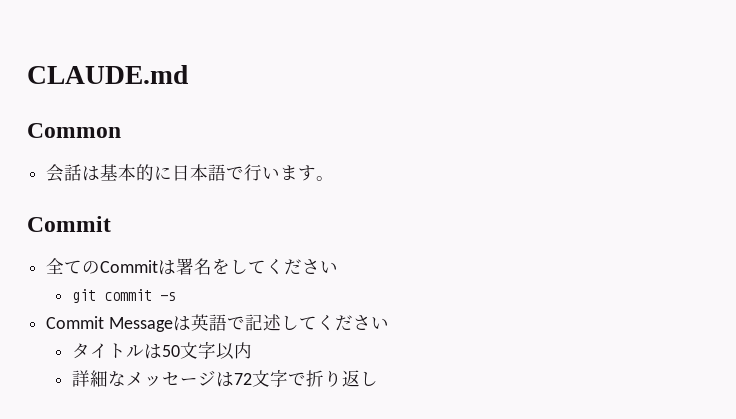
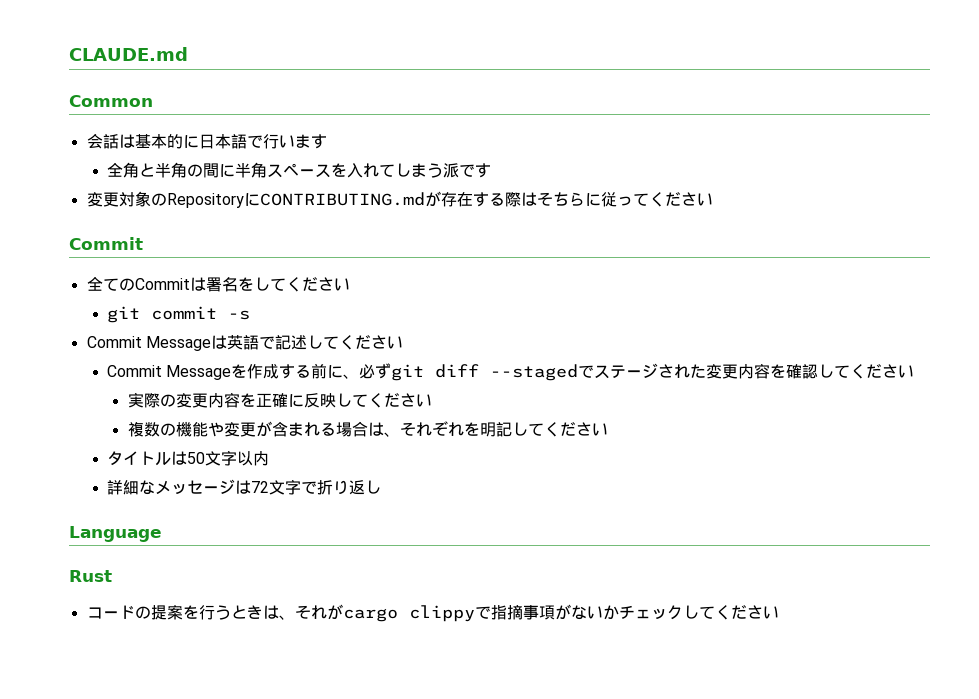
[316,176,335,181] 。 -> [107,162,492,178] [86,191,713,208] // 全角と半角の間に半角スペースを入れてしまう派です // 変更対象のRepositoryにCONTRIBUTING.mdが存在する際はそちらに従ってください
(389, 323) none -> [107,363,915,381] [127,392,432,408] [127,421,608,437] // Commit Messageを作成する前に、必ずgit diff --stagedでステージされた変更内容を確認してください // 実際の変更内容を正確に反映してください // 複数の機能や変更が含まれる場合は、それぞれを明記してください
(378, 378) none -> [69,526,162,542] [69,570,112,582] [86,604,779,622] // Language // Rust // コードの提案を行うときは、それがcargo clippyで指摘事項がないかチェックしてください

